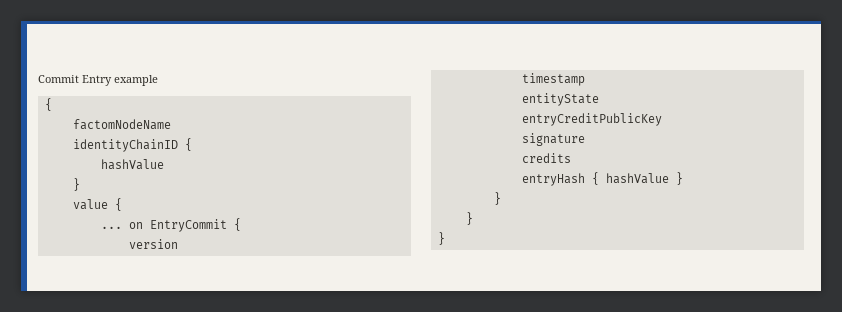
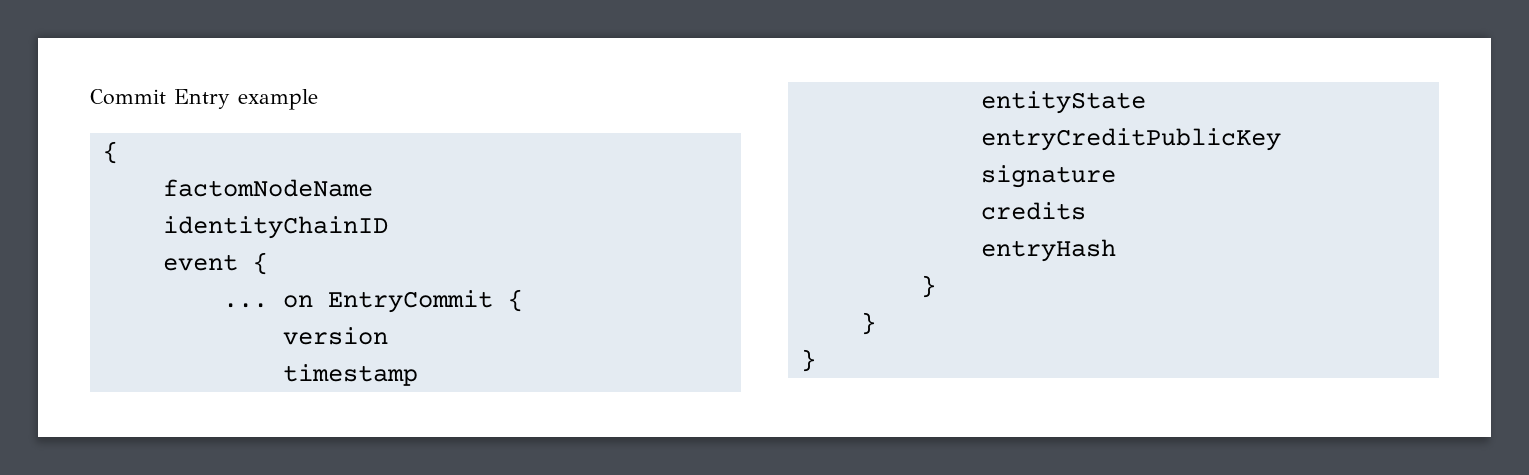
[184,138,192,151] [100,159,164,170] [72,178,80,191] [72,199,108,210] { // hashValue // } // value -> [162,254,238,271] // event
[591,172,683,185] { hashValue } -> (1116, 250) none

